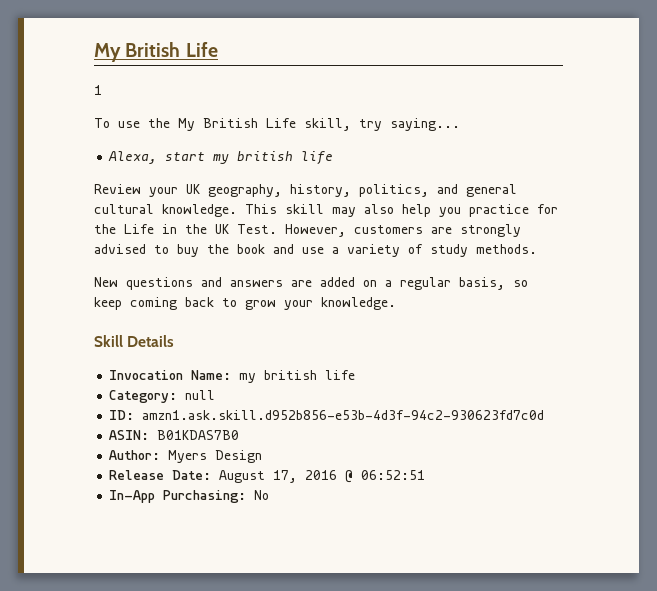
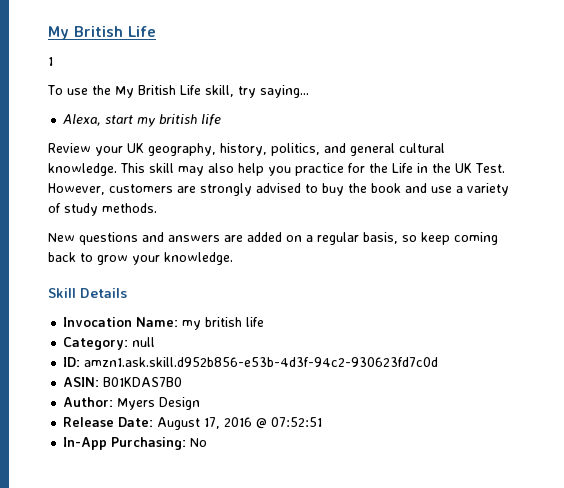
[361,470,426,480] 06:52:51 -> [271,417,323,427] 07:52:51

